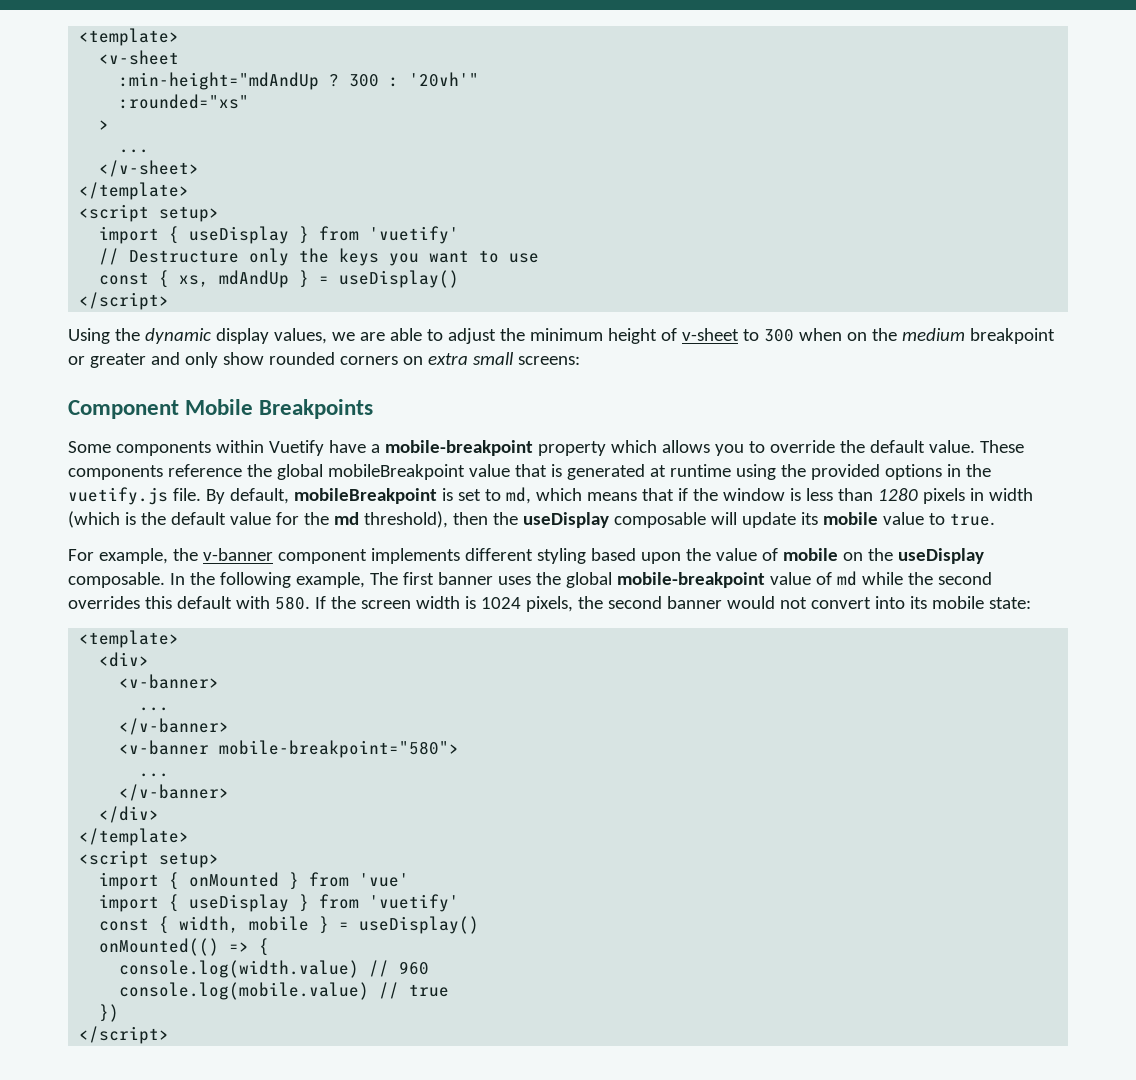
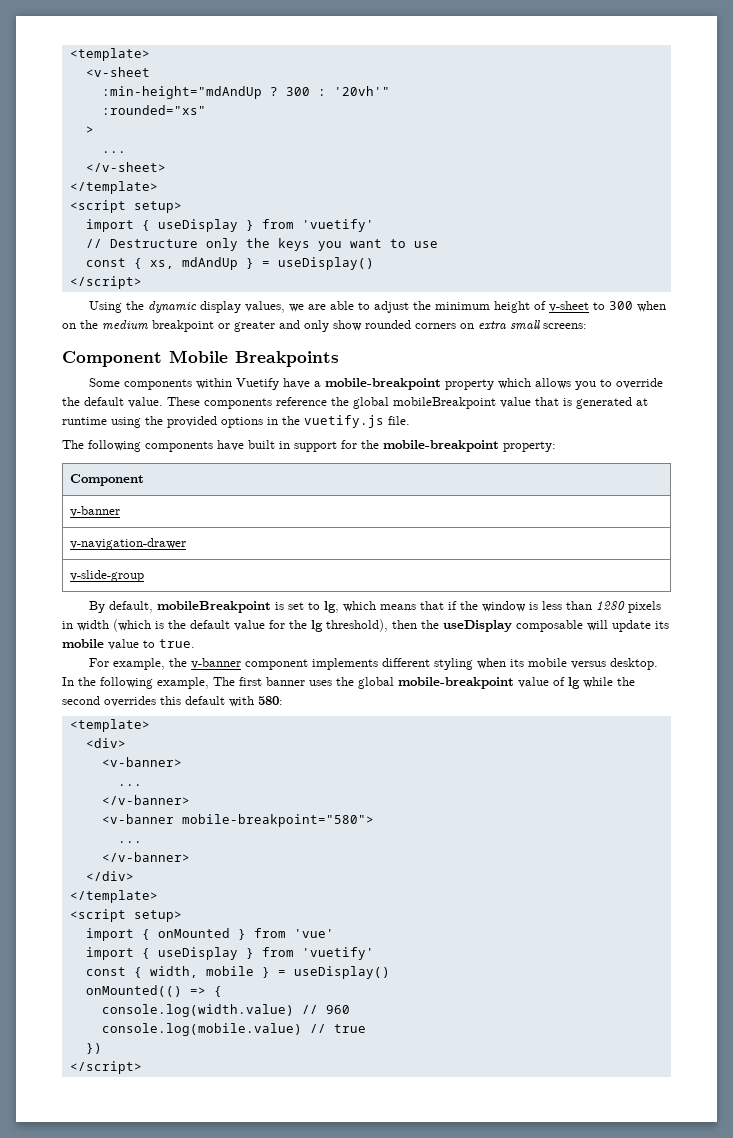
(201, 494) none -> [62,440,556,452] [69,474,144,486] [69,506,120,517] [69,538,186,550] [69,570,144,582] // The following components have built in support for the mobile-breakpoint property: // Component // v-banner // v-navigation-drawer // v-slide-group //
[505,487,531,504] md, -> [324,601,340,613] lg,
[333,512,359,525] md -> [311,620,323,632] lg
[590,548,984,564] [68,572,165,588] based upon the value of mobile on the useDisplay composable. -> [477,658,659,670] when its mobile versus desktop.
[836,571,857,586] md -> [568,677,580,689] lg
[274,596,1031,612] 580. If the screen width is 1024 pixels, the second banner would not convert into its mobile state: -> [258,696,283,705] 580:

